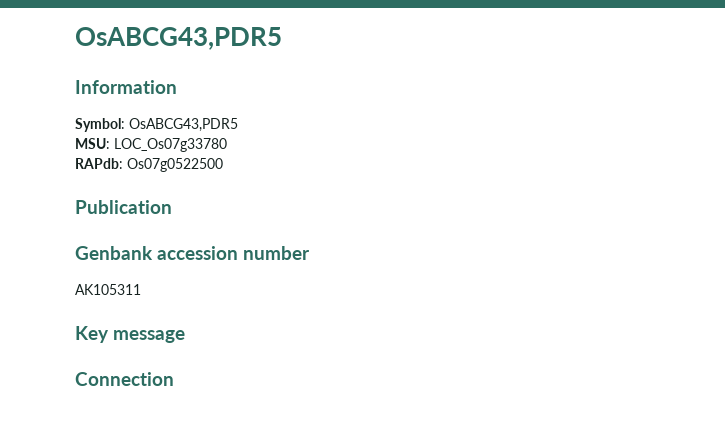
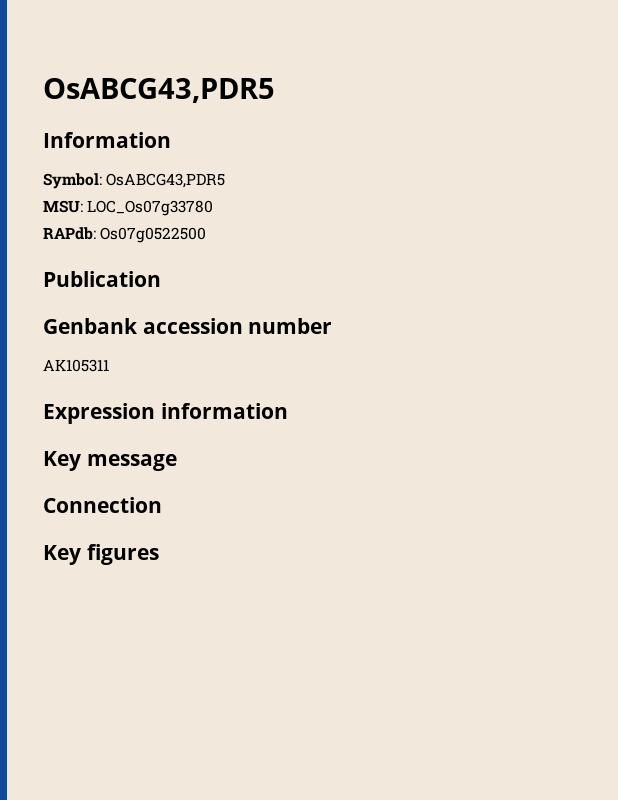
(141, 289) none -> [43,403,288,424] // Expression information
(174, 379) none -> [43,544,159,565] // Key figures

